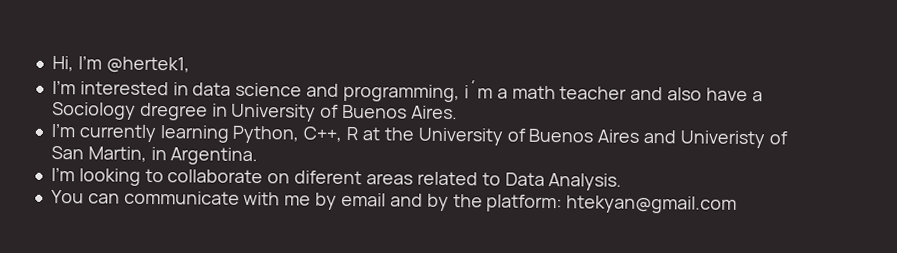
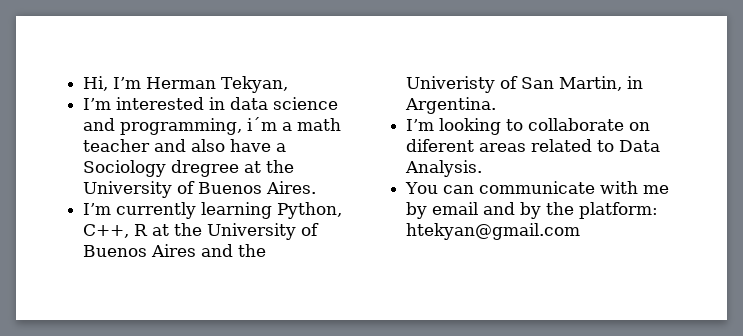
[105,56,190,74] @hertek1, -> [146,76,289,93] Herman Tekyan,
[211,103,228,117] in -> [244,160,295,173] at the
(677, 136) none -> [238,244,267,257] the

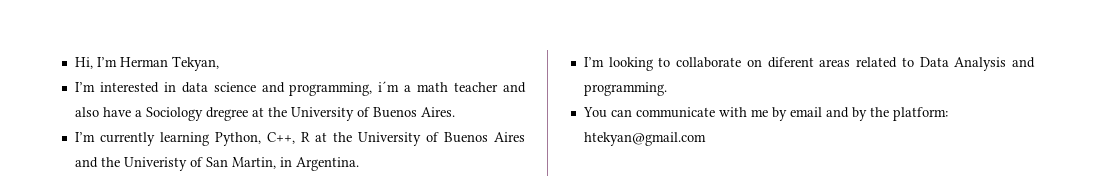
[405,160,483,177] Analysis. -> [954,57,1035,71] [583,82,667,96] Analysis and programming.

